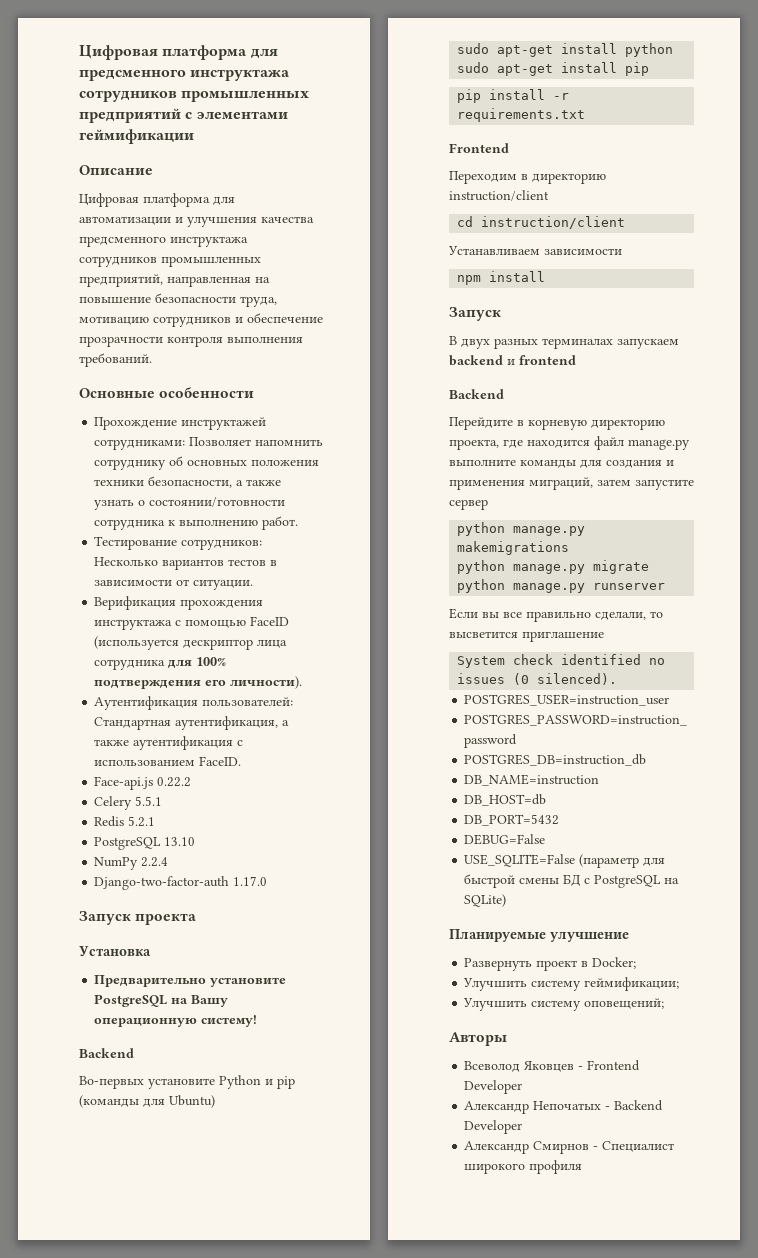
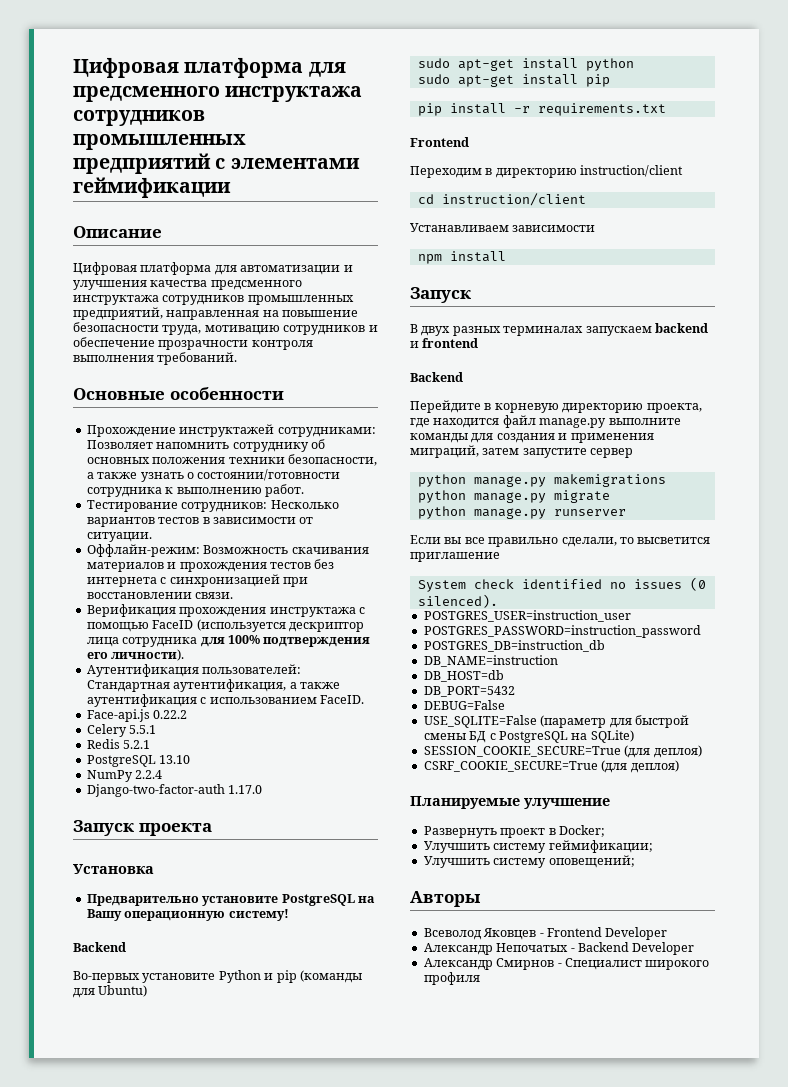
(254, 584) none -> [86,544,369,557] [86,559,335,572] [86,574,308,587] [86,592,234,599] // Оффлайн-режим: Возможность скачивания материалов и прохождения тестов без интернета с синхронизацией при восстановлении связи.
(507, 900) none -> [423,745,702,758] [423,760,679,773] // SESSION_COOKIE_SECURE=True (для деплоя) // CSRF_COOKIE_SECURE=True (для деплоя)

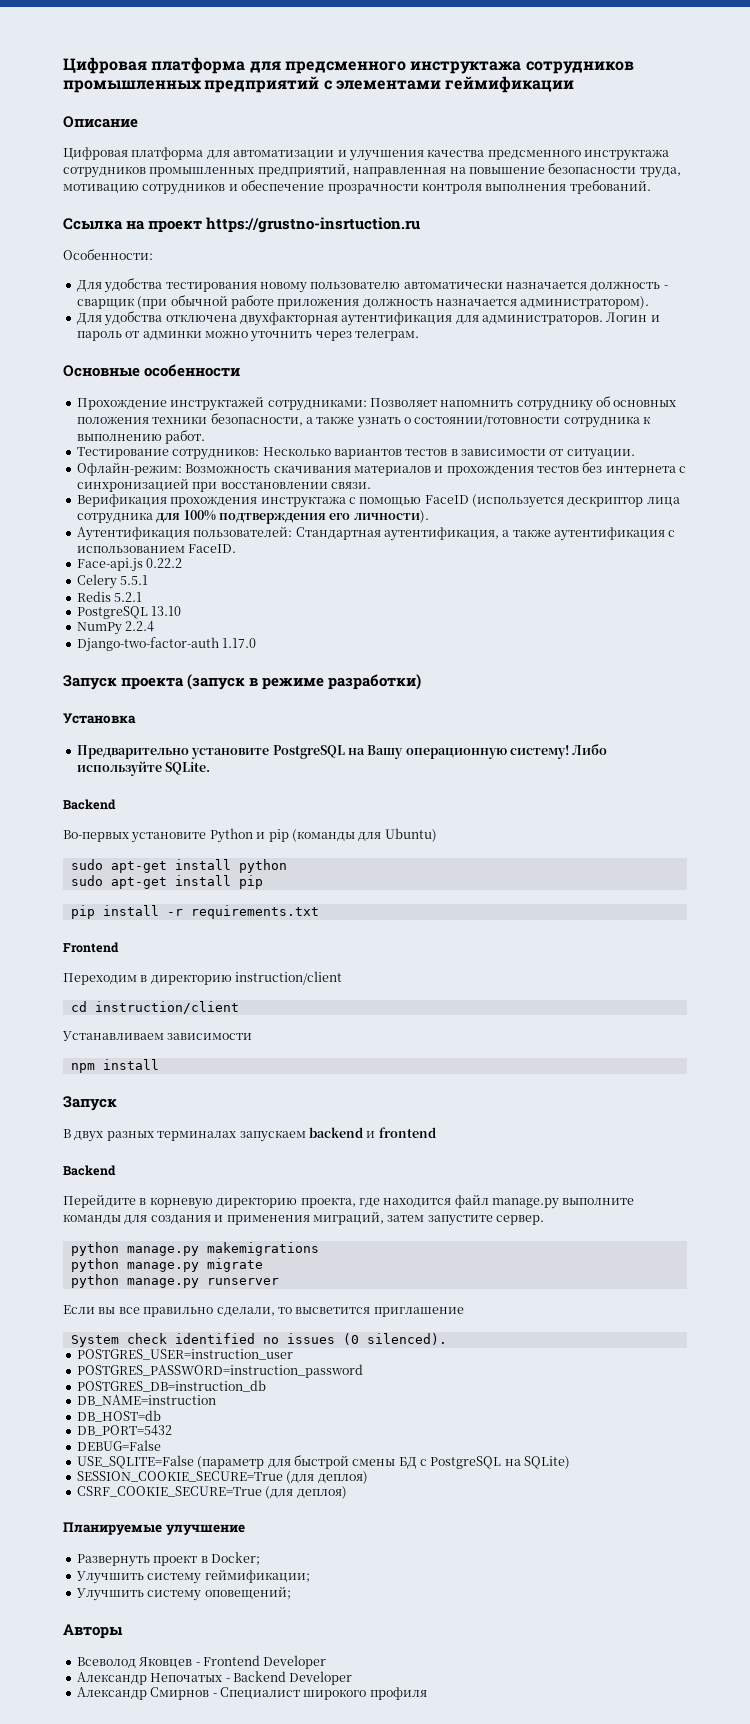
(238, 358) none -> [63,217,421,233] [63,249,153,260] [76,278,668,293] [76,295,650,309] [76,311,660,326] [76,330,419,342] // Ссылка на проект https://grustno-insrtuction.ru // Особенности: // Для удобства тестирования новому пользователю автоматически назначается должность - сварщик (при обычной работе приложения должность назначается администратором). // Для удобства отключена двухфакторная аутентификация для администраторов. Логин и пароль от админки можно уточнить через телеграм.
[86,544,200,557] Оффлайн-режим: -> [76,462,182,476] Офлайн-режим:
(212, 829) none -> [187,674,422,690] (запуск в режиме разработки)
(289, 915) none -> [572,743,608,755] [76,761,211,776] Либо используйте SQLite.
[590,448,634,458] сервер -> [496,1215,544,1225] сервер.

